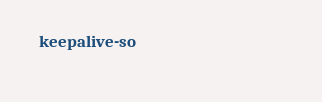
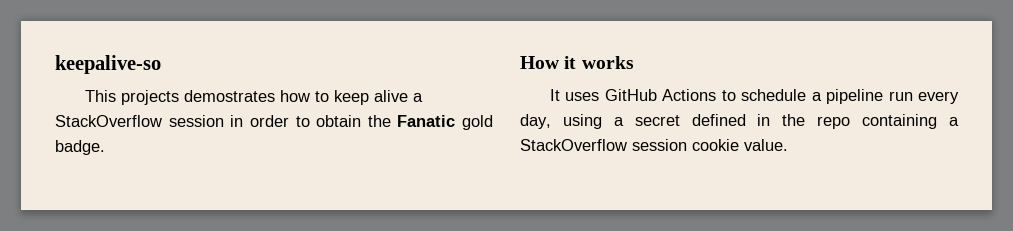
(136, 42) none -> [84,90,423,105] [55,115,493,130] [55,140,105,155] [520,56,634,69] [549,89,959,104] [520,114,959,129] [520,139,788,151] // This projects demostrates how to keep alive a StackOverflow session in order to obtain the Fanatic gold badge. // How it works // It uses GitHub Actions to schedule a pipeline run every day, using a secret defined in the repo containing a StackOverflow session cookie value.

